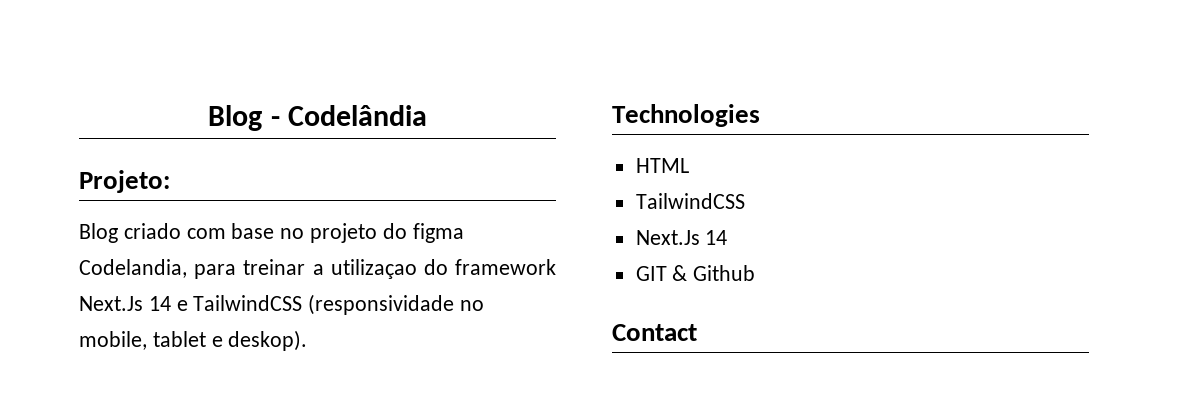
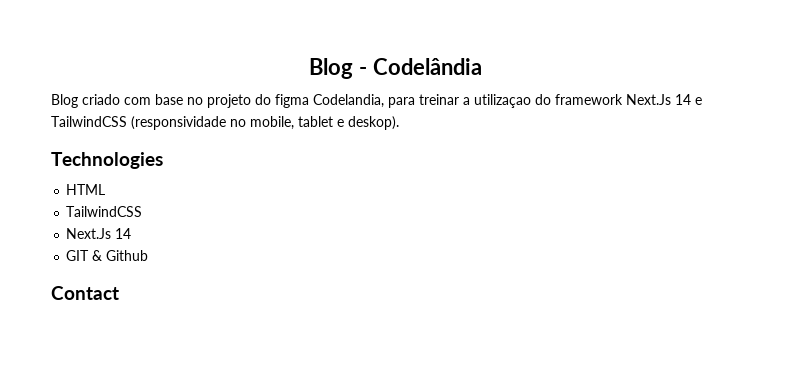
[79,170,170,193] // Projeto: -> (482, 66) none

